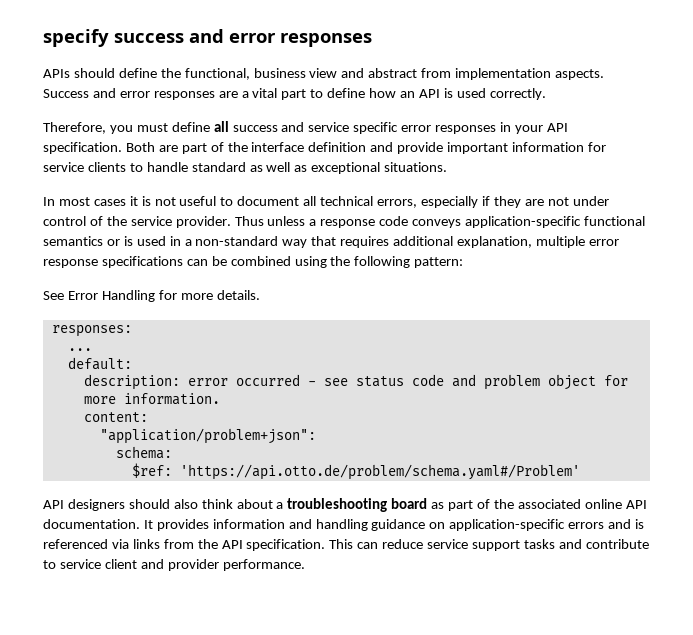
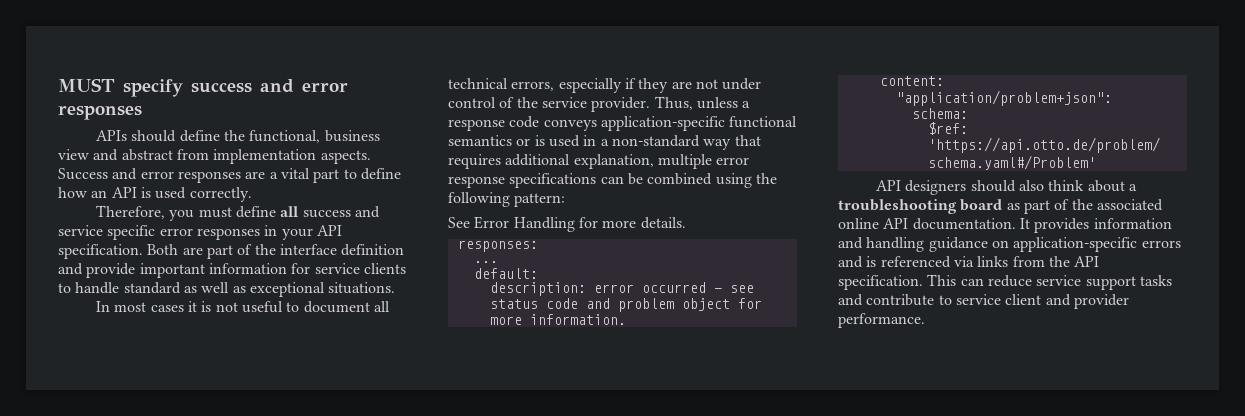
(43, 38) none -> [58,78,115,92] MUST
[234,216,264,226] Thus -> [654,96,693,110] Thus,

